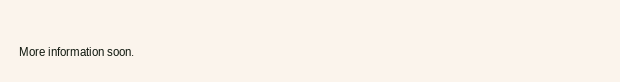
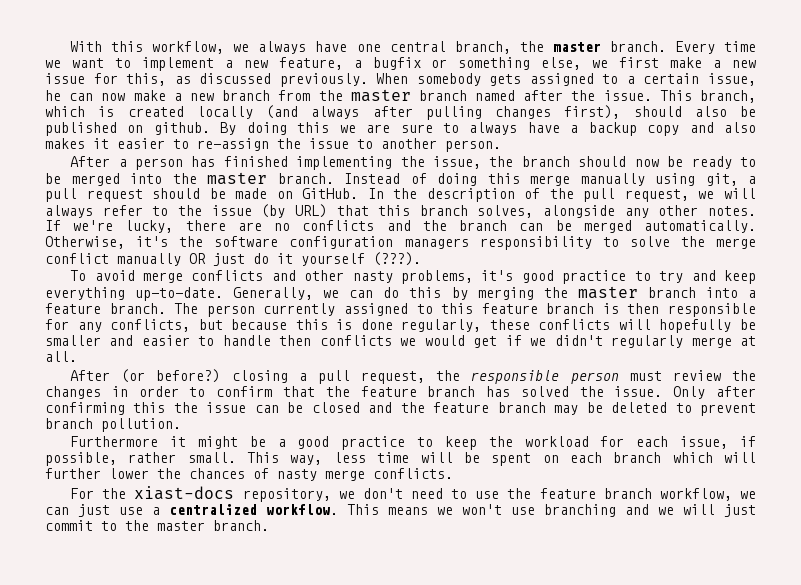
[19,47,135,56] More information soon. -> [70,41,756,54] [45,57,756,71] [45,73,757,87] [45,89,756,103] [45,105,756,120] [45,122,756,136] [45,138,501,152] [70,156,756,170] [45,172,756,186] [45,188,756,202] [45,204,756,218] [45,220,756,233] [45,236,757,250] [45,252,421,266] [70,270,756,284] [45,286,757,301] [45,303,757,317] [45,319,757,333] [45,335,756,348] [45,351,77,362] [70,369,757,384] [45,386,757,399] [45,402,756,416] [45,418,181,432] [70,436,756,450] [45,452,756,466] [45,468,453,481] [70,486,757,502] [45,504,756,517] [45,520,269,531] With this workflow, we always have one central branch, the master branch. Every time we want to implement a new feature, a bugfix or something else, we first make a new issue for this, as discussed previously. When somebody gets assigned to a certain issue, he can now make a new branch from the master branch named after the issue. This branch, which is created locally (and always after pulling changes first), should also be published on github. By doing this we are sure to always have a backup copy and also makes it easier to re-assign the issue to another person. // After a person has finished implementing the issue, the branch should now be ready to be merged into the master branch. Instead of doing this merge manually using git, a pull request should be made on GitHub. In the description of the pull request, we will always refer to the issue (by URL) that this branch solves, alongside any other notes. If we're lucky, there are no conflicts and the branch can be merged automatically. Otherwise, it's the software configuration managers responsibility to solve the merge conflict manually OR just do it yourself (???). // To avoid merge conflicts and other nasty problems, it's good practice to try and keep everything up-to-date. Generally, we can do this by merging the master branch into a feature branch. The person currently assigned to this feature branch is then responsible for any conflicts, but because this is done regularly, these conflicts will hopefully be smaller and easier to handle then conflicts we would get if we didn't regularly merge at all. // After (or before?) closing a pull request, the responsible person must review the changes in order to confirm that the feature branch has solved the issue. Only after confirming this the issue can be closed and the feature branch may be deleted to prevent branch pollution. // Furthermore it might be a good practice to keep the workload for each issue, if possible, rather small. This way, less time will be spent on each branch which will further lower the chances of nasty merge conflicts. // For the xiast-docs repository, we don't need to use the feature branch workflow, we can just use a centralized workflow. This means we won't use branching and we will just commit to the master branch.

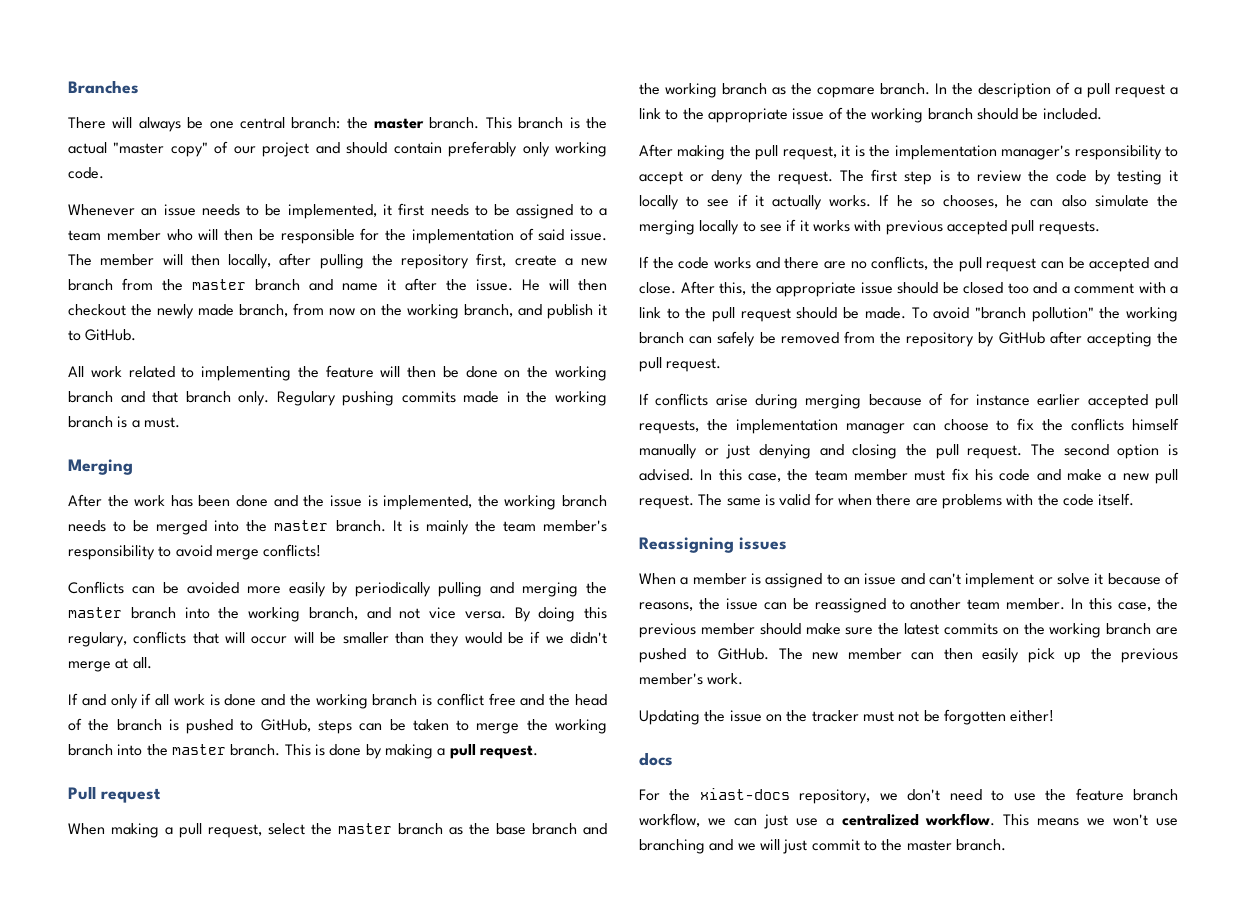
[70,41,348,54] With this workflow, we always have -> [68,80,139,94] [68,117,204,132] Branches // There will always be
[454,41,756,54] [45,57,756,71] [45,73,757,87] [45,90,166,101] branch, the master branch. Every time we want to implement a new feature, a bugfix or something else, we first make a new issue for this, as discussed previously. When somebody gets assigned to a certain issue, he can now make -> [291,117,607,129] [68,141,607,157] [68,167,104,179] [68,203,607,219] [68,228,607,244] [68,253,557,269] branch: the master branch. This branch is the actual "master copy" of our project and should contain preferably only working code. // Whenever an issue needs to be implemented, it first needs to be assigned to a team member who will then be responsible for the implementation of said issue. The member will then locally, after pulling the repository first, create
[475,90,756,103] [45,105,756,120] [45,122,756,136] [45,138,501,152] [70,156,732,170] named after the issue. This branch, which is created locally (and always after pulling changes first), should also be published on github. By doing this we are sure to always have a backup copy and also makes it easier to re-assign the issue to another person. // After a person has finished implementing the issue, the branch should now be ready -> [309,278,607,291] [68,303,607,319] [68,329,137,341] [68,365,607,381] [68,391,608,406] [68,416,180,428] [68,459,133,475] [68,494,608,510] [68,520,106,532] and name it after the issue. He will then checkout the newly made branch, from now on the working branch, and publish it to GitHub. // All work related to implementing the feature will then be done on the working branch and that branch only. Regulary pushing commits made in the working branch is a must. // Merging // After the work has been done and the issue is implemented, the working branch needs
[344,173,756,186] [45,188,756,202] [45,204,756,218] [45,220,756,233] [45,236,757,250] [45,252,421,266] [70,270,756,284] [45,287,468,301] Instead of doing this merge manually using git, a pull request should be made on GitHub. In the description of the pull request, we will always refer to the issue (by URL) that this branch solves, alongside any other notes. If we're lucky, there are no conflicts and the branch can be merged automatically. Otherwise, it's the software configuration managers responsibility to solve the merge conflict manually OR just do it yourself (???). // To avoid merge conflicts and other nasty problems, it's good practice to try and keep everything up-to-date. Generally, we can do this by -> [392,520,608,535] [68,544,322,560] [68,581,515,597] It is mainly the team member's responsibility to avoid merge conflicts! // Conflicts can be avoided more easily by periodically pulling and
[748,290,757,298] [45,303,757,317] [45,319,757,333] [45,335,498,348] a feature branch. The person currently assigned to this feature branch is then responsible for any conflicts, but because this is done regularly, these conflicts will hopefully be smaller and easier to handle then conflicts we would get -> [218,607,607,622] [68,631,524,647] the working branch, and not vice versa. By doing this regulary, conflicts that will occur will be smaller than they would be
[611,335,684,348] regularly -> (607, 638) none
[70,369,757,384] [45,386,757,399] [45,402,756,416] [45,418,181,432] [70,436,756,450] [45,452,756,466] [45,468,453,481] After (or before?) closing a pull request, the responsible person must review the changes in order to confirm that the feature branch has solved the issue. Only after confirming this the issue can be closed and the feature branch may be deleted to prevent branch pollution. // Furthermore it might be a good practice to keep the workload for each issue, if possible, rather small. This way, less time will be spent on each branch which will further lower the chances of nasty merge conflicts. -> [68,693,607,709] [68,718,607,734] [68,744,538,759] [68,786,161,803] [68,823,607,838] [639,82,1178,98] [639,107,1102,123] [639,144,1178,160] [639,169,1178,185] [639,194,1178,210] [639,219,1100,235] [639,256,1178,272] [639,281,1178,297] [639,307,1178,322] [639,331,1178,347] [639,357,722,372] [639,393,1178,409] [639,418,1179,434] [639,444,1178,459] [639,468,1178,484] [639,493,1135,509] [639,537,787,553] [639,572,1179,588] [639,598,1178,613] [639,623,1178,638] [639,648,1178,663] [639,673,744,685] [639,709,1055,725] [639,752,673,766] If and only if all work is done and the working branch is conflict free and the head of the branch is pushed to GitHub, steps can be taken to merge the working branch into the master branch. This is done by making a pull request. // Pull request // When making a pull request, select the master branch as the base branch and the working branch as the copmare branch. In the description of a pull request a link to the appropriate issue of the working branch should be included. // After making the pull request, it is the implementation manager's responsibility to accept or deny the request. The first step is to review the code by testing it locally to see if it actually works. If he so chooses, he can also simulate the merging locally to see if it works with previous accepted pull requests. // If the code works and there are no conflicts, the pull request can be accepted and close. After this, the appropriate issue should be closed too and a comment with a link to the pull request should be made. To avoid "branch pollution" the working branch can safely be removed from the repository by GitHub after accepting the pull request. // If conflicts arise during merging because of for instance earlier accepted pull requests, the implementation manager can choose to fix the conflicts himself manually or just denying and closing the pull request. The second option is advised. In this case, the team member must fix his code and make a new pull request. The same is valid for when there are problems with the code itself. // Reassigning issues // When a member is assigned to an issue and can't implement or solve it because of reasons, the issue can be reassigned to another team member. In this case, the previous member should make sure the latest commits on the working branch are pushed to GitHub. The new member can then easily pick up the previous member's work. // Updating the issue on the tracker must not be forgotten either! // docs

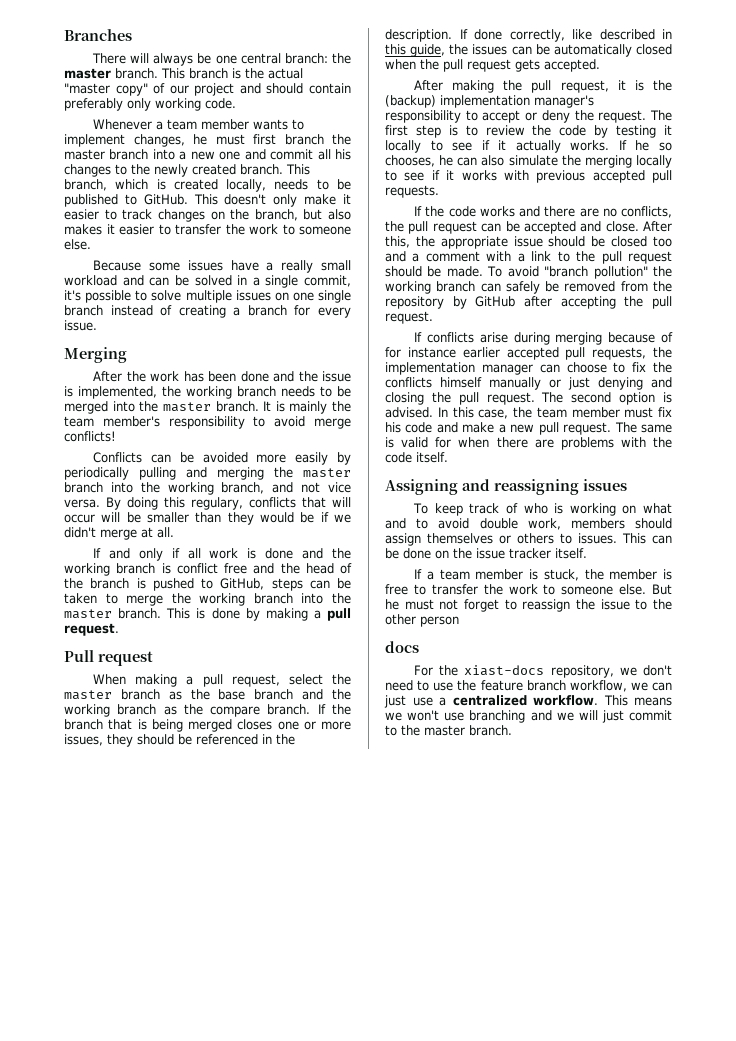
[141,203,607,219] [68,228,607,244] [68,253,607,269] [68,278,607,291] [68,303,607,319] [68,329,137,341] [68,365,607,381] [68,391,608,406] [68,416,180,428] an issue needs to be implemented, it first needs to be assigned to a team member who will then be responsible for the implementation of said issue. The member will then locally, after pulling the repository first, create a new branch from the master branch and name it after the issue. He will then checkout the newly made branch, from now on the working branch, and publish it to GitHub. // All work related to implementing the feature will then be done on the working branch and that branch only. Regulary pushing commits made in the working branch is a must. -> [156,119,305,130] [64,134,351,147] [64,149,352,160] [64,164,310,177] [64,179,351,192] [64,194,351,207] [64,209,351,222] [64,224,351,235] [64,239,91,250] [93,260,351,273] [64,275,351,288] [64,290,351,303] [64,305,352,318] [64,320,97,331] a team member wants to implement changes, he must first branch the master branch into a new one and commit all his changes to the newly created branch. This branch, which is created locally, needs to be published to GitHub. This doesn't only make it easier to track changes on the branch, but also makes it easier to transfer the work to someone else. // Because some issues have a really small workload and can be solved in a single commit, it's possible to solve multiple issues on one single branch instead of creating a branch for every issue.
[817,82,1178,98] [639,107,1102,123] copmare branch. In the description of a pull request a link to the appropriate issue of the working branch should be included. -> [210,704,351,717] [64,719,351,732] [64,734,295,747] [385,29,672,42] [385,44,672,57] [385,59,600,72] compare branch. If the branch that is being merged closes one or more issues, they should be referenced in the description. If done correctly, like described in this guide, the issues can be automatically closed when the pull request gets accepted.
(891, 151) none -> [385,95,436,108] (backup)
[639,537,787,553] [639,572,1179,588] [639,598,1178,613] [639,623,1178,638] [639,648,1178,663] [639,673,744,685] [639,709,1055,725] Reassigning issues // When a member is assigned to an issue and can't implement or solve it because of reasons, the issue can be reassigned to another team member. In this case, the previous member should make sure the latest commits on the working branch are pushed to GitHub. The new member can then easily pick up the previous member's work. // Updating the issue on the tracker must not be forgotten either! -> [385,479,627,495] [413,503,672,516] [385,518,672,530] [385,533,672,546] [385,548,587,559] [414,569,672,581] [385,584,672,595] [385,599,672,612] [385,614,459,627] Assigning and reassigning issues // To keep track of who is working on what and to avoid double work, members should assign themselves or others to issues. This can be done on the issue tracker itself. // If a team member is stuck, the member is free to transfer the work to someone else. But he must not forget to reassign the issue to the other person

